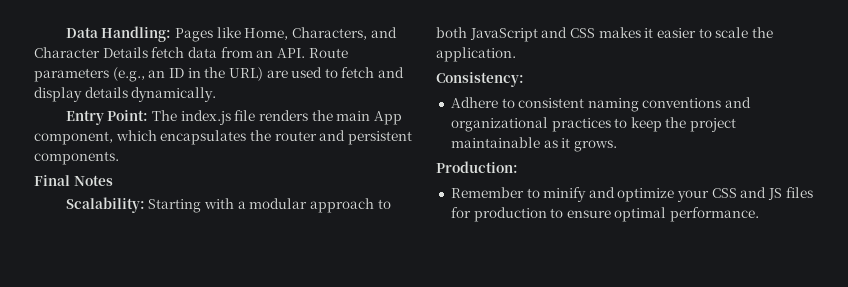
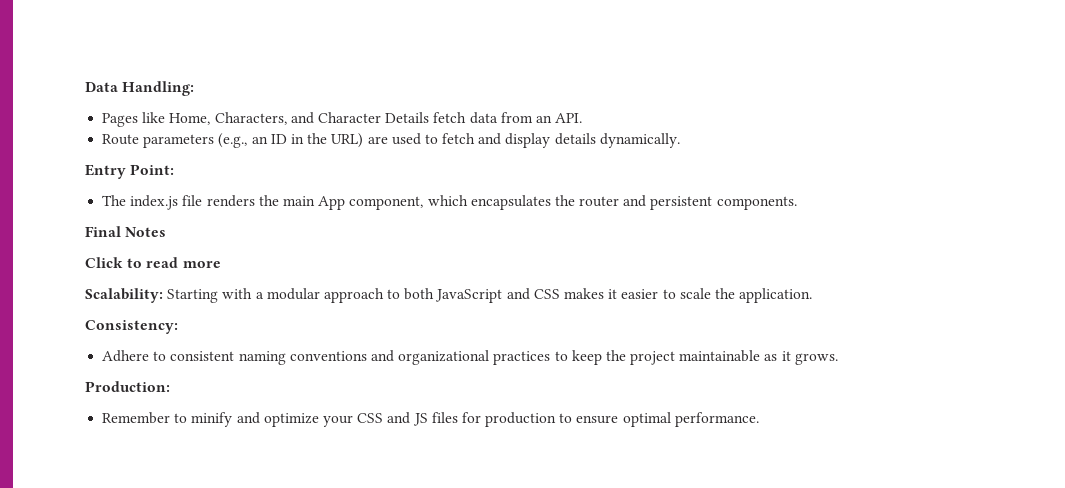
(172, 34) none -> (195, 88) //
(305, 53) none -> (583, 118) //
(149, 115) none -> (175, 169) //
(113, 180) none -> [85,257,221,268] // Click to read more

